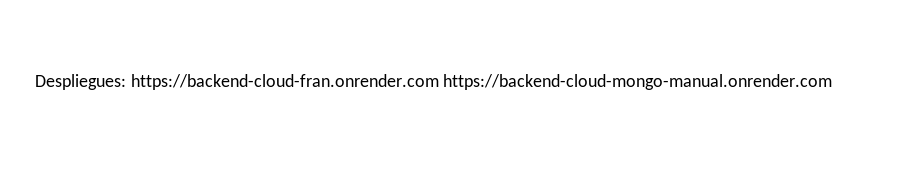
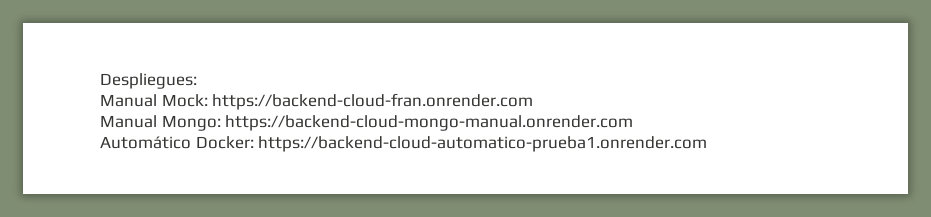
(126, 82) none -> [100,94,208,107] // Manual Mock:
(439, 82) none -> [100,115,221,131] // Manual Mongo:
(833, 82) none -> [100,136,708,152] // Automático Docker: https://backend-cloud-automatico-prueba1.onrender.com

